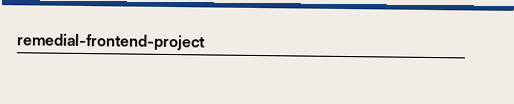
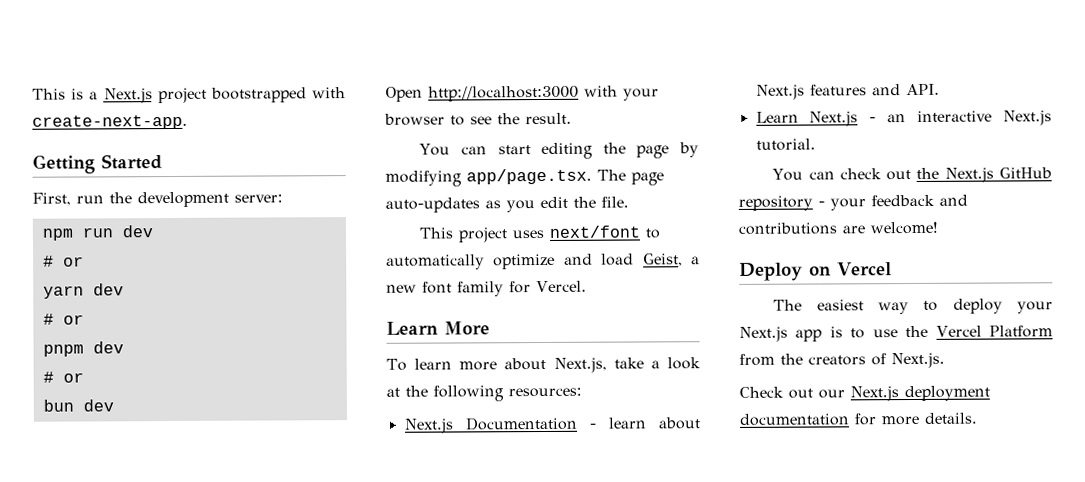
[17,33,206,52] remedial-frontend-project -> [32,87,347,104] [32,114,188,130] [32,154,163,174] [32,191,283,208] [41,225,153,241] [42,255,84,267] [42,283,124,299] [42,313,84,325] [42,341,124,357] [42,371,84,383] [42,399,114,412] [385,85,659,102] [384,112,572,126] [419,142,699,160] [385,168,664,187] [385,196,629,213] [419,225,661,243] [386,253,700,270] [386,280,587,297] [386,321,490,335] [386,357,701,373] [386,385,582,402] [403,416,701,434] [755,83,940,100] [755,110,1052,127] [755,138,816,151] [772,167,1052,183] [738,194,968,211] [738,221,938,235] [739,262,892,281] [773,298,1053,315] [739,325,1053,342] [739,352,945,369] [739,385,990,402] [739,412,977,426] This is a Next.js project bootstrapped with create-next-app. // Getting Started // First, run the development server: // npm run dev // # or // yarn dev // # or // pnpm dev // # or // bun dev // Open http://localhost:3000 with your browser to see the result. // You can start editing the page by modifying app/page.tsx. The page auto-updates as you edit the file. // This project uses next/font to automatically optimize and load Geist, a new font family for Vercel. // Learn More // To learn more about Next.js, take a look at the following resources: // Next.js Documentation - learn about Next.js features and API. // Learn Next.js - an interactive Next.js tutorial. // You can check out the Next.js GitHub repository - your feedback and contributions are welcome! // Deploy on Vercel // The easiest way to deploy your Next.js app is to use the Vercel Platform from the creators of Next.js. // Check out our Next.js deployment documentation for more details.

